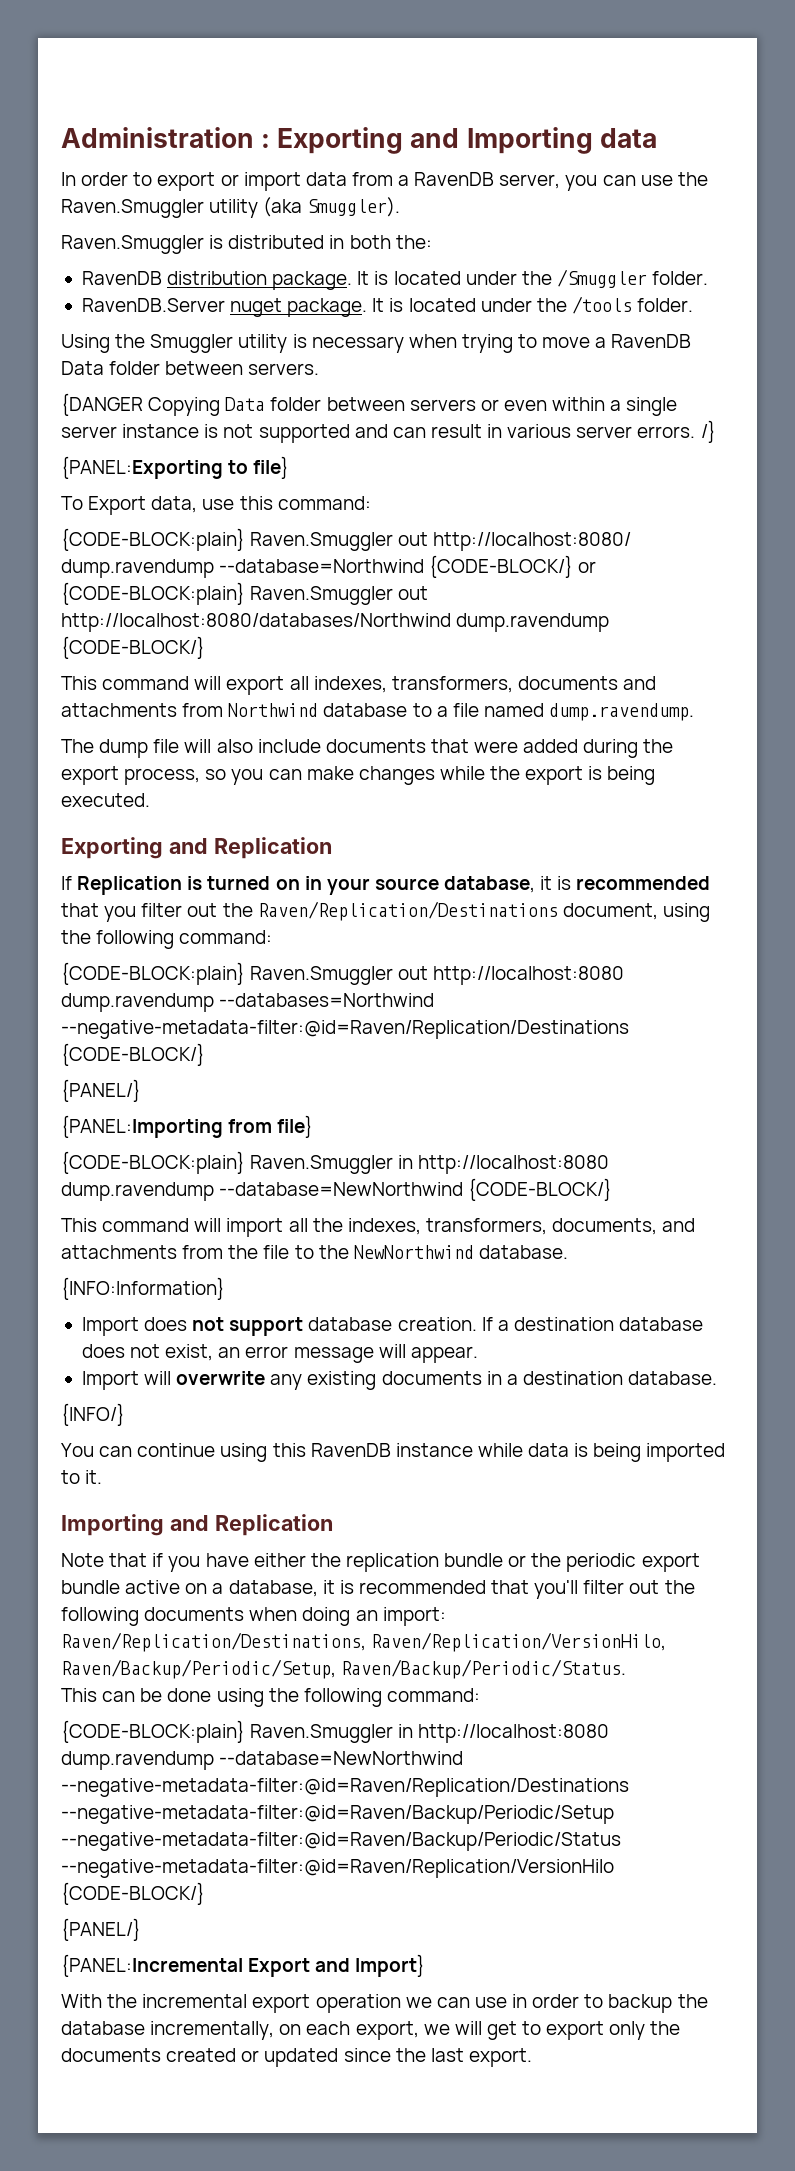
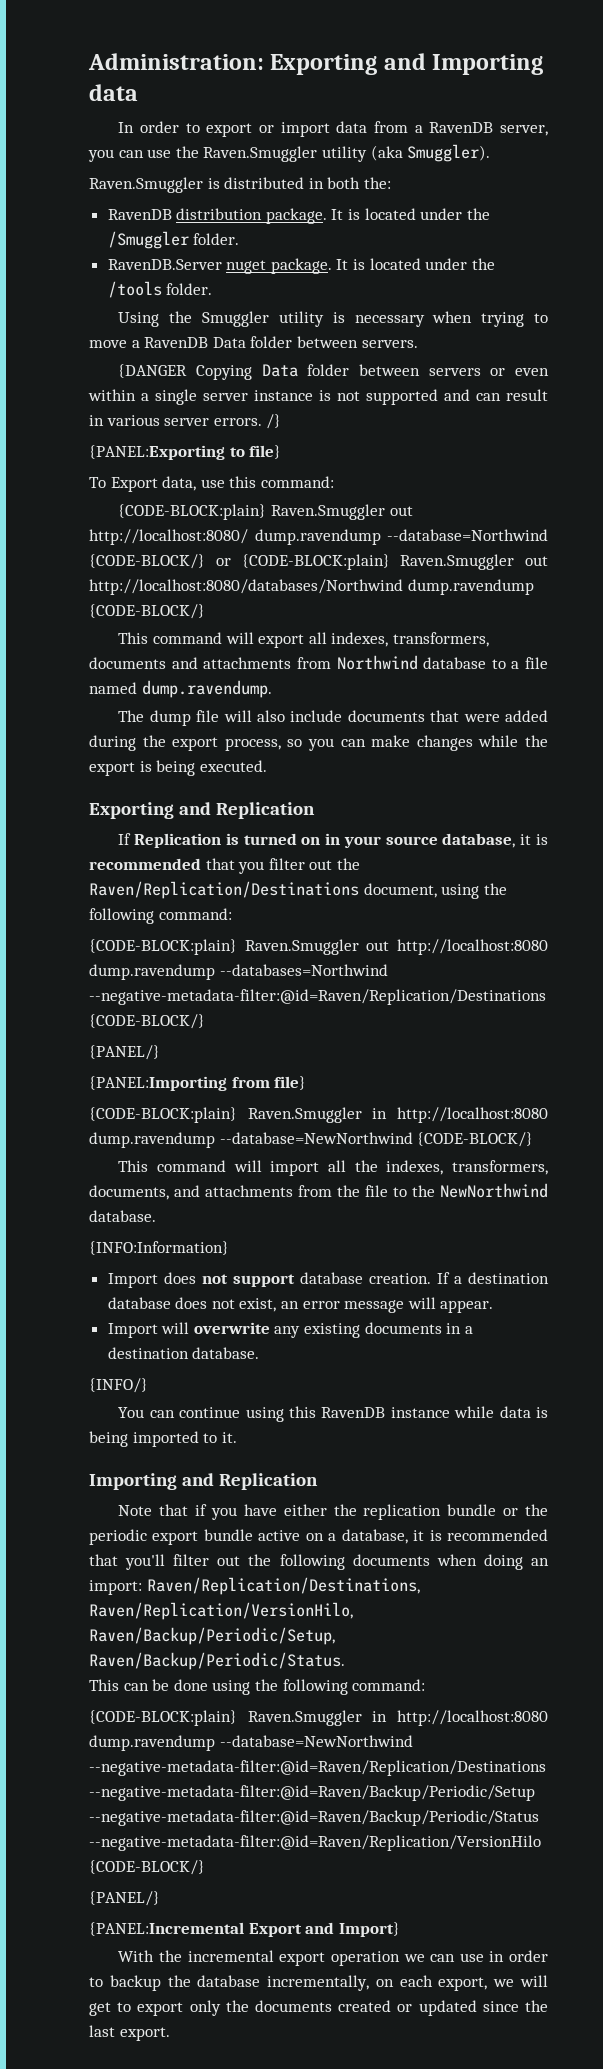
[61,127,271,148] Administration : -> [88,53,264,70] Administration:

